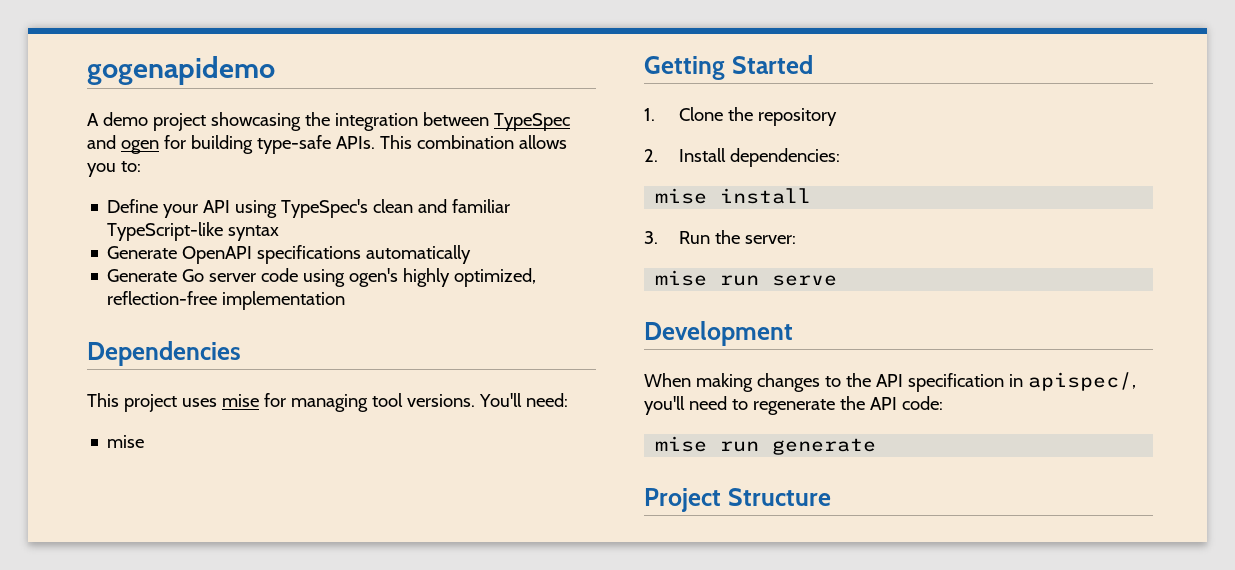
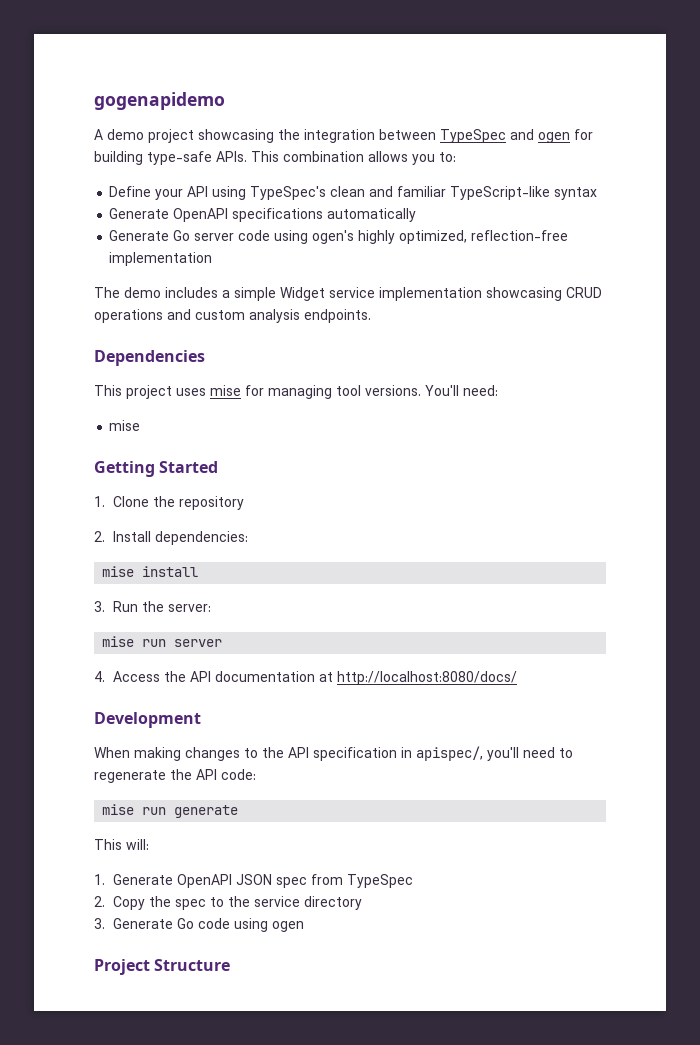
(346, 300) none -> [94,287,602,301] [94,309,371,323] // The demo includes a simple Widget service implementation showcasing CRUD operations and custom analysis endpoints.
[772,275,838,286] serve -> [174,639,223,647] [94,671,517,685] server // 4. Access the API documentation at http://localhost:8080/docs/
(877, 446) none -> [94,839,149,850] [94,874,413,888] [94,896,362,910] [94,918,304,932] // This will: // 1. Generate OpenAPI JSON spec from TypeSpec // 2. Copy the spec to the service directory // 3. Generate Go code using ogen

